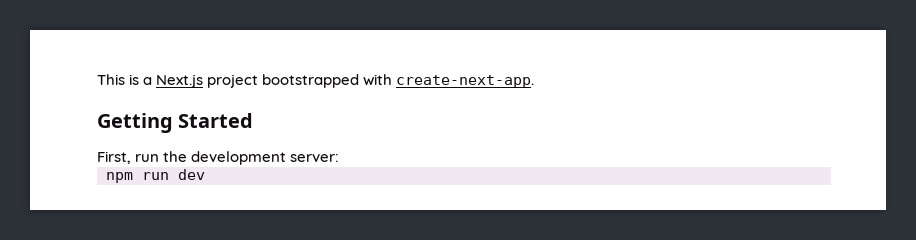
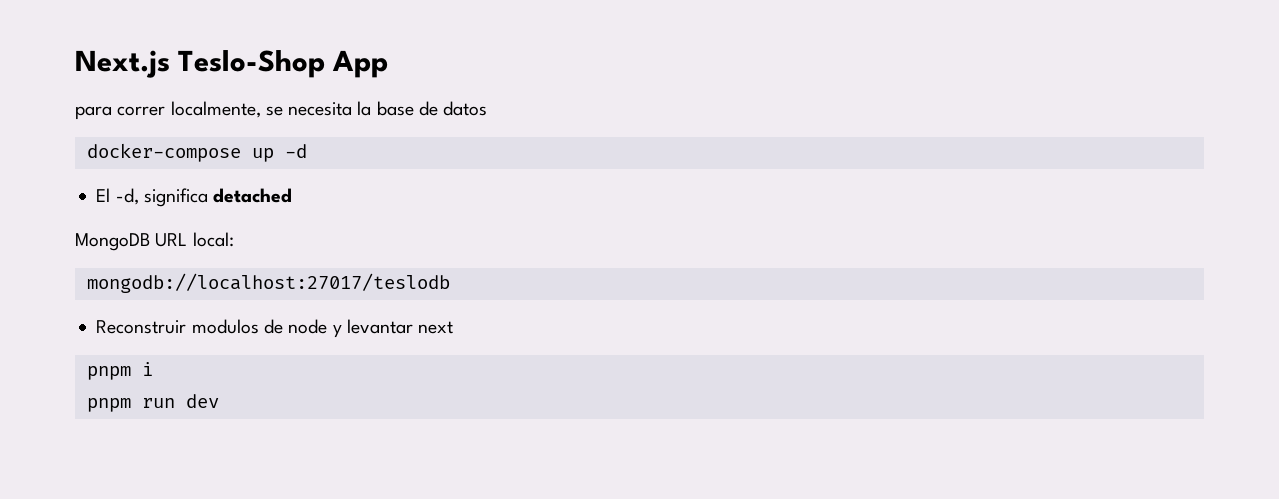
[97,74,535,88] [97,113,254,133] [97,151,340,165] [106,172,133,183] This is a Next.js project bootstrapped with create-next-app. // Getting Started // First, run the development server: // npm -> [75,50,389,78] [75,101,488,120] [86,143,307,162] [96,188,293,207] [75,232,234,251] [86,273,450,293] [96,319,454,338] [86,362,153,380] [86,398,131,412] Next.js Teslo-Shop App // para correr localmente, se necesita la base de datos // docker-compose up -d // El -d, significa detached // MongoDB URL local: // mongodb://localhost:27017/teslodb // Reconstruir modulos de node y levantar next // pnpm i // pnpm

